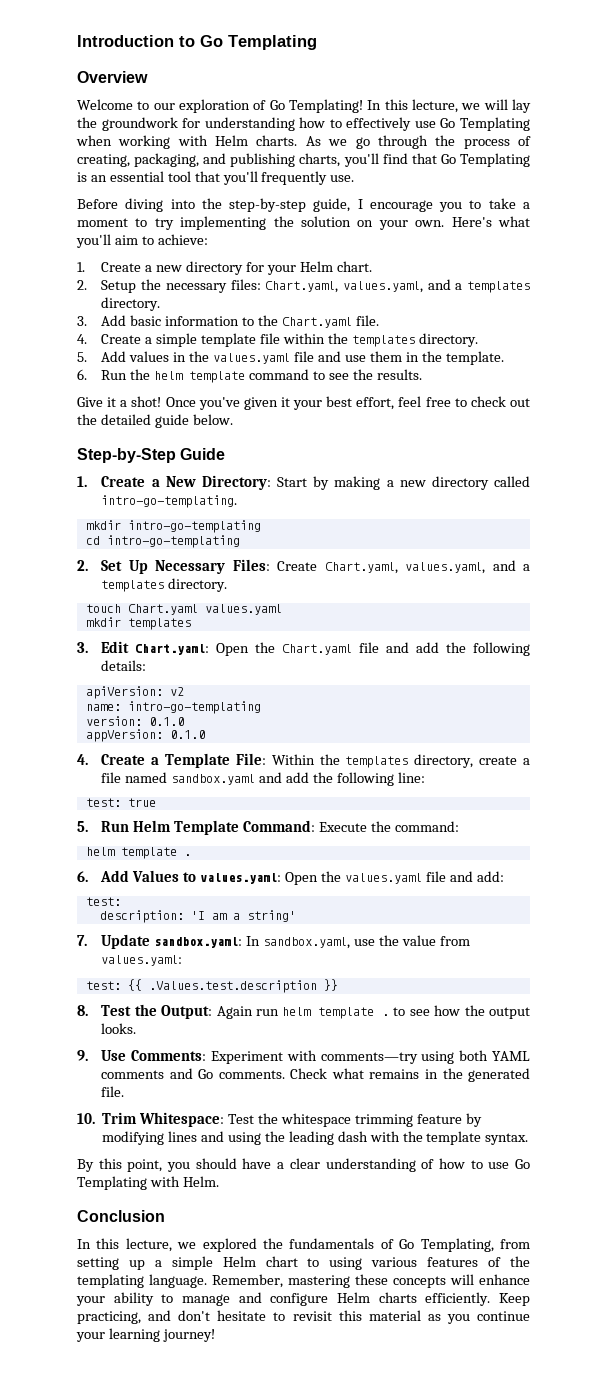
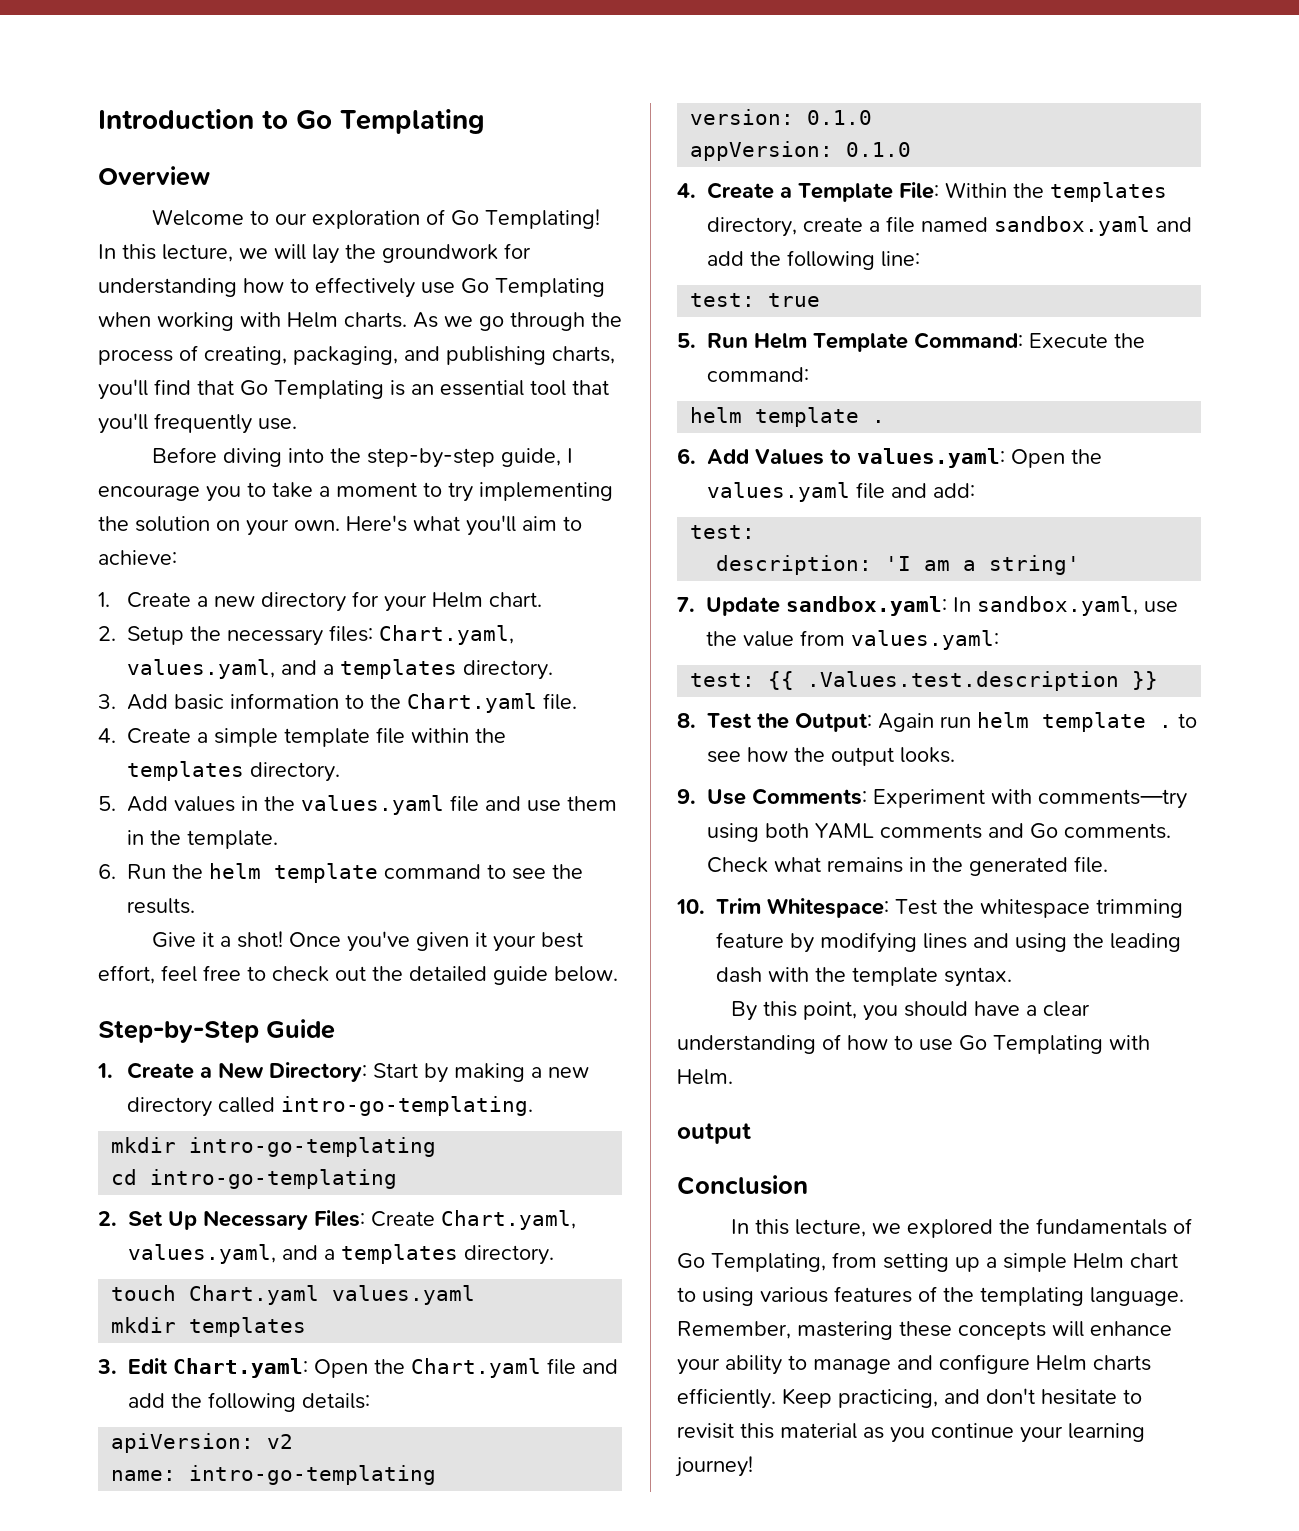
(219, 1181) none -> [677,1123,751,1144] // output

